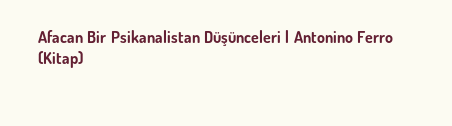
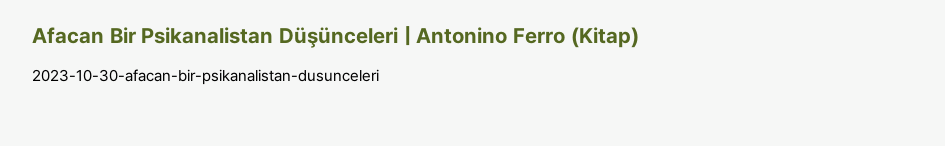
(83, 59) none -> [32,69,379,85] // 2023-10-30-afacan-bir-psikanalistan-dusunceleri

